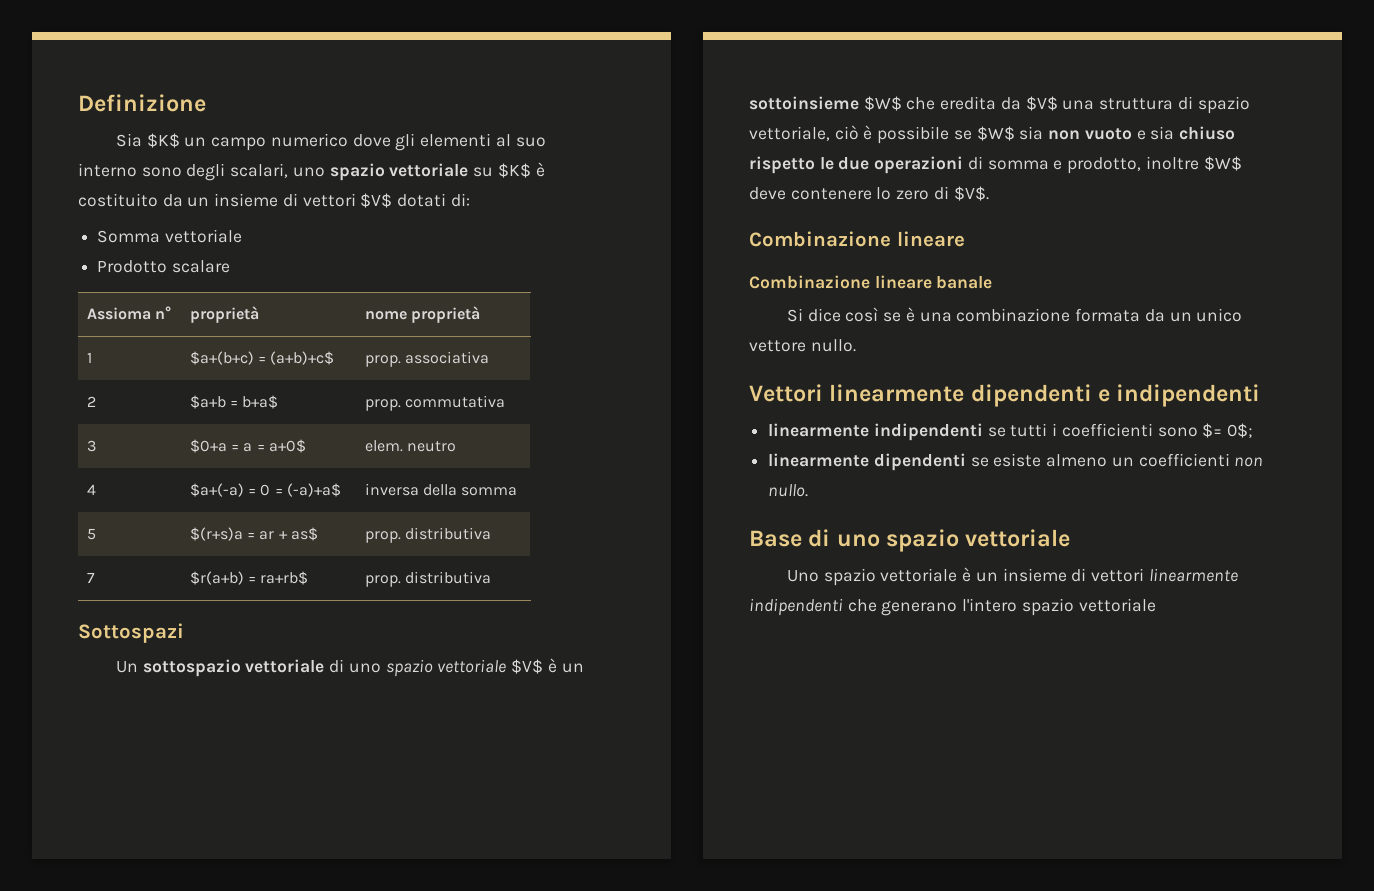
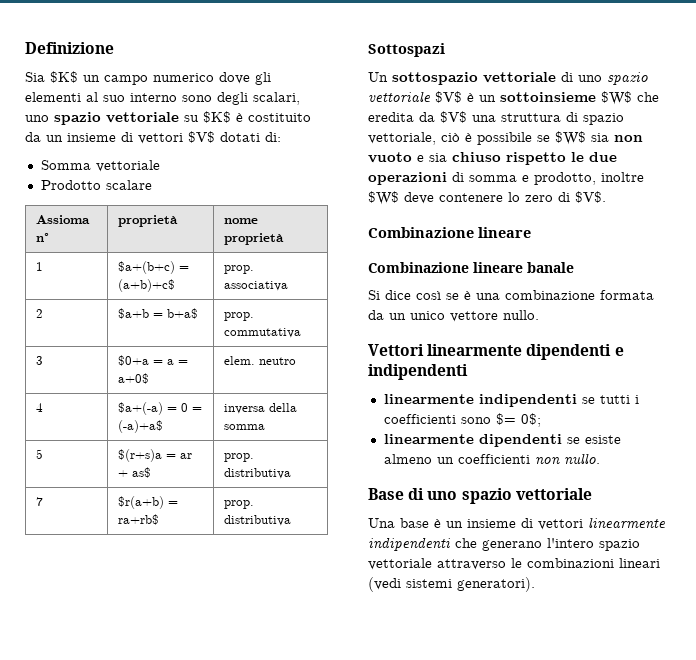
[786,568,958,586] Uno spazio vettoriale -> [368,518,429,528] Una base
(1156, 605) none -> [437,558,660,570] [368,577,535,592] attraverso le combinazioni lineari (vedi sistemi generatori).

